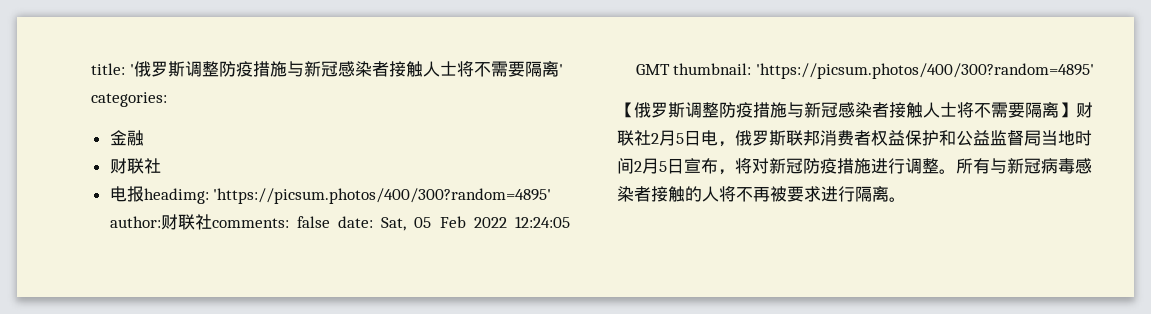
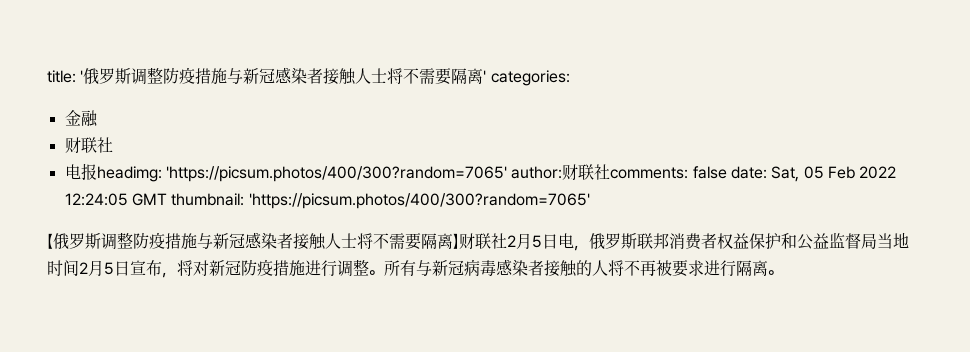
[213,188,552,204] 'https://picsum.photos/400/300?random=4895' -> [165,166,507,182] 'https://picsum.photos/400/300?random=7065'
[755,63,1094,79] 'https://picsum.photos/400/300?random=4895' -> [248,193,590,209] 'https://picsum.photos/400/300?random=7065'

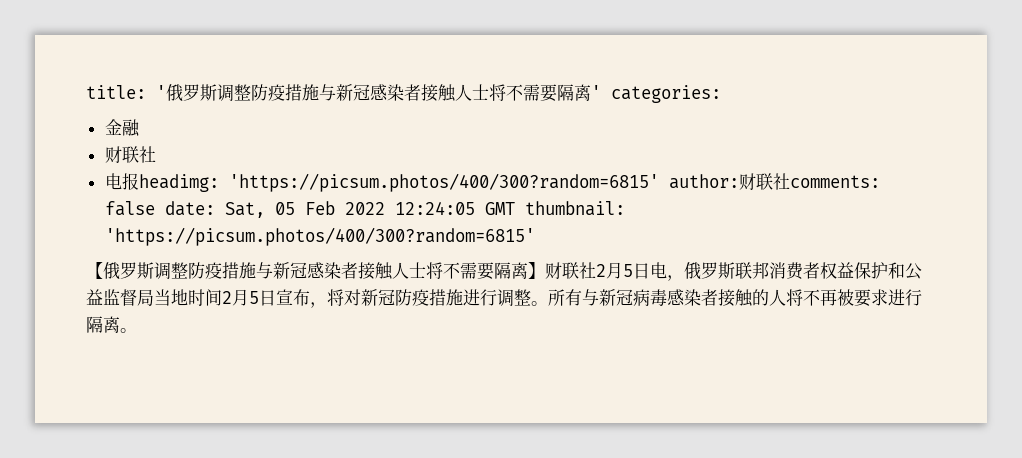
[165,166,507,182] 'https://picsum.photos/400/300?random=7065' -> [228,173,659,192] 'https://picsum.photos/400/300?random=6815'
[248,193,590,209] 'https://picsum.photos/400/300?random=7065' -> [104,227,535,246] 'https://picsum.photos/400/300?random=6815'

